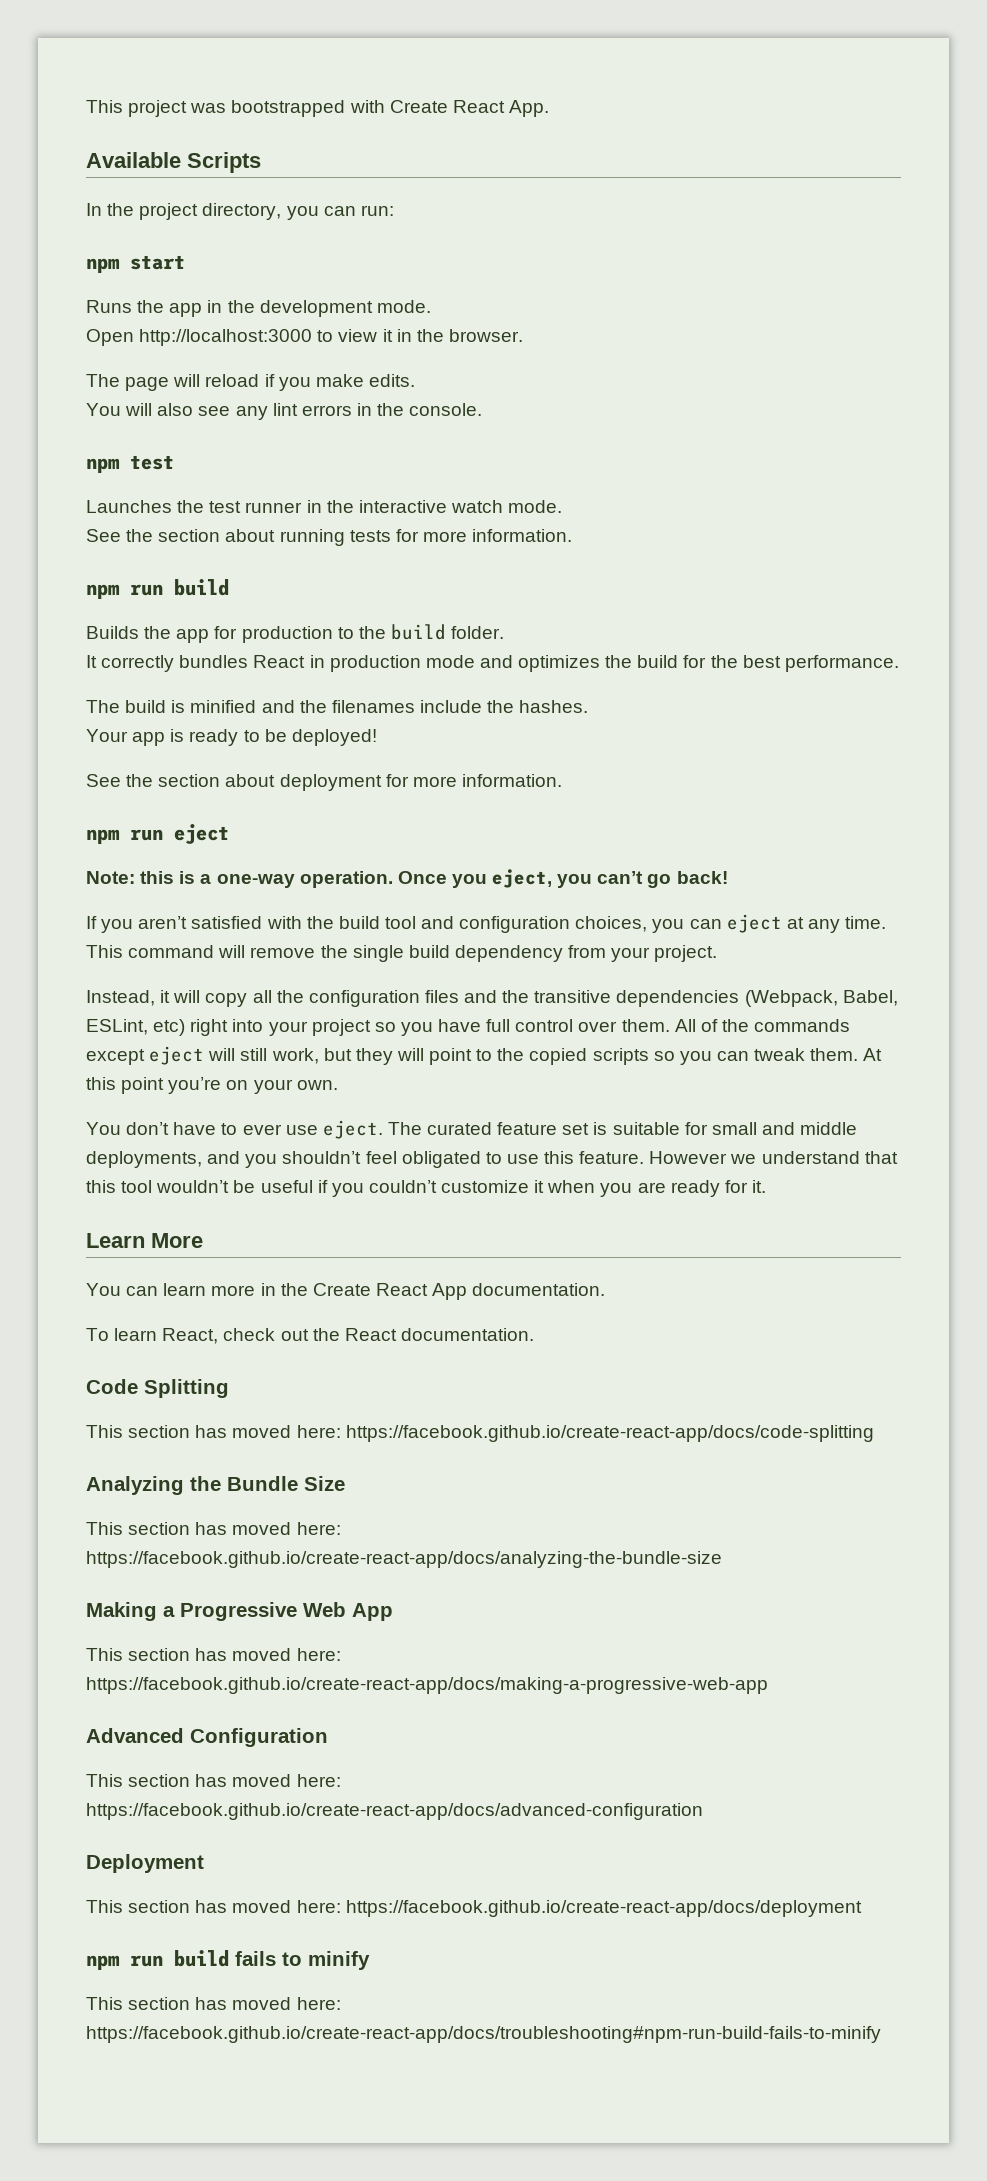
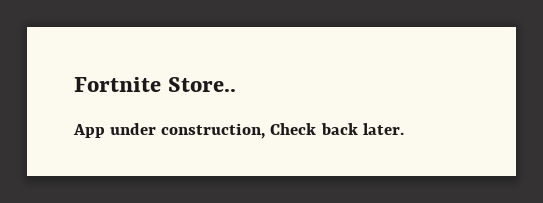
[86,100,549,117] [86,152,261,173] [86,203,394,220] [86,255,185,273] [86,300,431,317] [86,329,523,346] [86,374,415,391] [86,403,483,420] [86,455,174,473] [86,500,563,513] [86,529,573,546] [86,579,229,599] [86,624,505,643] [86,655,899,672] [86,700,589,713] [86,729,377,746] [86,774,562,791] [86,824,229,844] [86,869,728,888] [86,914,887,933] [86,945,718,962] [86,990,898,1007] [86,1019,851,1036] [86,1046,883,1065] [86,1077,338,1094] [86,1120,858,1139] [86,1151,898,1168] [86,1180,766,1197] [86,1233,203,1248] [86,1283,606,1300] [86,1328,534,1344] [86,1379,229,1398] [86,1425,874,1442] [86,1476,345,1495] [86,1522,341,1535] [86,1551,722,1568] [86,1602,393,1621] [86,1648,341,1661] [86,1677,768,1694] [86,1728,328,1747] [86,1774,341,1787] [86,1803,703,1820] [86,1854,204,1873] [86,1900,862,1917] [86,1950,370,1970] [86,1997,341,2010] [86,2026,881,2043] This project was bootstrapped with Create React App. // Available Scripts // In the project directory, you can run: // npm start // Runs the app in the development mode. // Open http://localhost:3000 to view it in the browser. // The page will reload if you make edits. // You will also see any lint errors in the console. // npm test // Launches the test runner in the interactive watch mode. // See the section about running tests for more information. // npm run build // Builds the app for production to the build folder. // It correctly bundles React in production mode and optimizes the build for the best performance. // The build is minified and the filenames include the hashes. // Your app is ready to be deployed! // See the section about deployment for more information. // npm run eject // Note: this is a one-way operation. Once you eject, you can’t go back! // If you aren’t satisfied with the build tool and configuration choices, you can eject at any time. This command will remove the single build dependency from your project. // Instead, it will copy all the configuration files and the transitive dependencies (Webpack, Babel, ESLint, etc) right into your project so you have full control over them. All of the commands except eject will still work, but they will point to the copied scripts so you can tweak them. At this point you’re on your own. // You don’t have to ever use eject. The curated feature set is suitable for small and middle deployments, and you shouldn’t feel obligated to use this feature. However we understand that this tool wouldn’t be useful if you couldn’t customize it when you are ready for it. // Learn More // You can learn more in the Create React App documentation. // To learn React, check out the React documentation. // Code Splitting // This section has moved here: https://facebook.github.io/create-react-app/docs/code-splitting // Analyzing the Bundle Size // This section has moved here: https://facebook.github.io/create-react-app/docs/analyzing-the-bundle-size // Making a Progressive Web App // This section has moved here: https://facebook.github.io/create-react-app/docs/making-a-progressive-web-app // Advanced Configuration // This section has moved here: https://facebook.github.io/create-react-app/docs/advanced-configuration // Deployment // This section has moved here: https://facebook.github.io/create-react-app/docs/deployment // npm run build fails to minify // This section has moved here: https://facebook.github.io/create-react-app/docs/troubleshooting#npm-run-build-fails-to-minify -> [74,77,237,92] [73,123,404,139] Fortnite Store.. // App under construction, Check back later.

